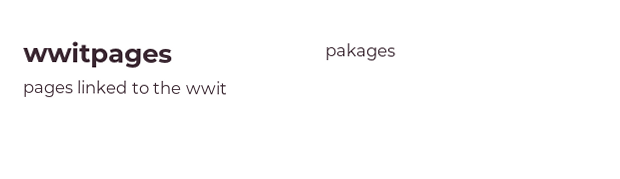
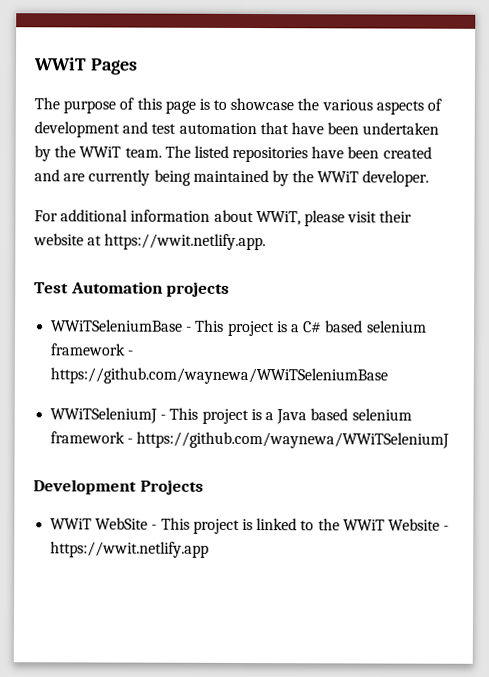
[23,40,173,68] [22,80,228,98] [325,43,396,61] wwitpages // pages linked to the wwit pakages -> [33,57,138,75] [34,97,443,115] [34,121,440,138] [34,145,432,163] [34,169,430,187] [34,209,413,227] [33,233,267,251] [34,281,231,297] [51,319,427,337] [50,343,134,356] [50,367,389,385] [50,407,412,425] [50,431,450,449] [33,479,204,495] [50,517,450,534] [50,541,210,558] WWiT Pages // The purpose of this page is to showcase the various aspects of development and test automation that have been undertaken by the WWiT team. The listed repositories have been created and are currently being maintained by the WWiT developer. // For additional information about WWiT, please visit their website at https://wwit.netlify.app. // Test Automation projects // WWiTSeleniumBase - This project is a C# based selenium framework - https://github.com/waynewa/WWiTSeleniumBase // WWiTSeleniumJ - This project is a Java based selenium framework - https://github.com/waynewa/WWiTSeleniumJ // Development Projects // WWiT WebSite - This project is linked to the WWiT Website - https://wwit.netlify.app

